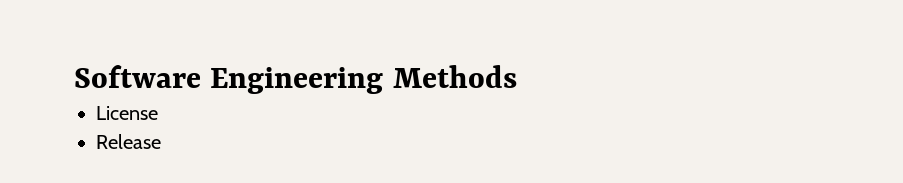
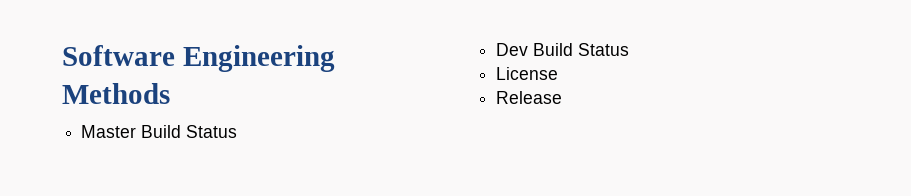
(517, 76) none -> [81,125,238,138] [496,43,630,56] // Master Build Status // Dev Build Status

